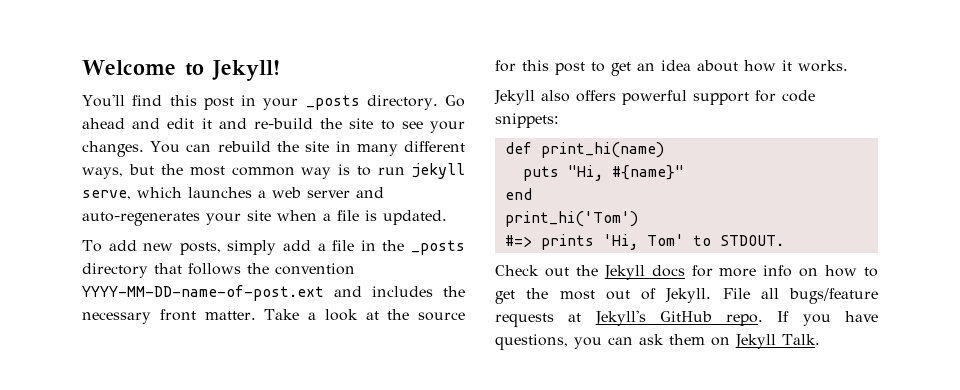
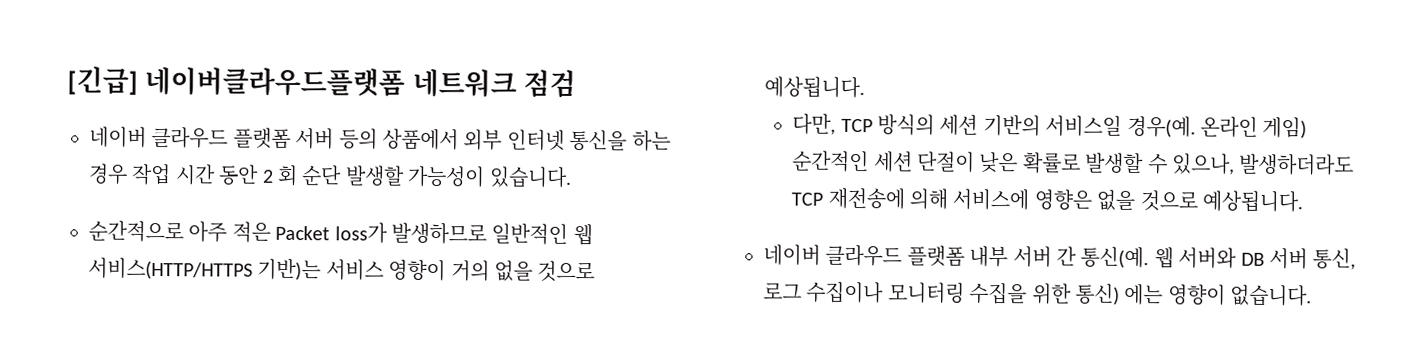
[82,60,280,81] [82,94,465,110] [82,118,465,133] [82,141,465,157] [82,163,466,179] [82,187,384,200] [82,210,447,226] [82,240,465,255] [82,263,355,278] [82,285,465,301] [82,309,465,324] [495,60,848,76] [494,90,815,105] [495,113,559,128] [504,142,664,158] [522,165,684,181] [504,188,532,200] [504,211,638,227] [504,234,784,250] [495,265,878,280] [495,288,878,304] [495,310,878,327] [495,334,820,350] Welcome to Jekyll! // You'll find this post in your _posts directory. Go ahead and edit it and re-build the site to see your changes. You can rebuild the site in many different ways, but the most common way is to run jekyll serve, which launches a web server and auto-regenerates your site when a file is updated. // To add new posts, simply add a file in the _posts directory that follows the convention YYYY-MM-DD-name-of-post.ext and includes the necessary front matter. Take a look at the source for this post to get an idea about how it works. // Jekyll also offers powerful support for code snippets: // def print_hi(name) // puts "Hi, #{name}" // end // print_hi('Tom') // #=> prints 'Hi, Tom' to STDOUT. // Check out the Jekyll docs for more info on how to get the most out of Jekyll. File all bugs/feature requests at Jekyll's GitHub repo. If you have questions, you can ask them on Jekyll Talk. -> [67,66,576,99] [89,126,671,152] [88,163,572,188] [88,220,593,246] [88,257,596,283] [764,76,865,99] [792,113,1308,139] [792,150,1355,176] [791,187,1304,213] [763,244,1357,270] [763,281,1313,307] [긴급] 네이버클라우드플랫폼 네트워크 점검 // 네이버 클라우드 플랫폼 서버 등의 상품에서 외부 인터넷 통신을 하는 경우 작업 시간 동안 2 회 순단 발생할 가능성이 있습니다. // 순간적으로 아주 적은 Packet loss가 발생하므로 일반적인 웹 서비스(HTTP/HTTPS 기반)는 서비스 영향이 거의 없을 것으로 예상됩니다. // 다만, TCP 방식의 세션 기반의 서비스일 경우(예. 온라인 게임) 순간적인 세션 단절이 낮은 확률로 발생할 수 있으나, 발생하더라도 TCP 재전송에 의해 서비스에 영향은 없을 것으로 예상됩니다. // 네이버 클라우드 플랫폼 내부 서버 간 통신(예. 웹 서버와 DB 서버 통신, 로그 수집이나 모니터링 수집을 위한 통신) 에는 영향이 없습니다.

